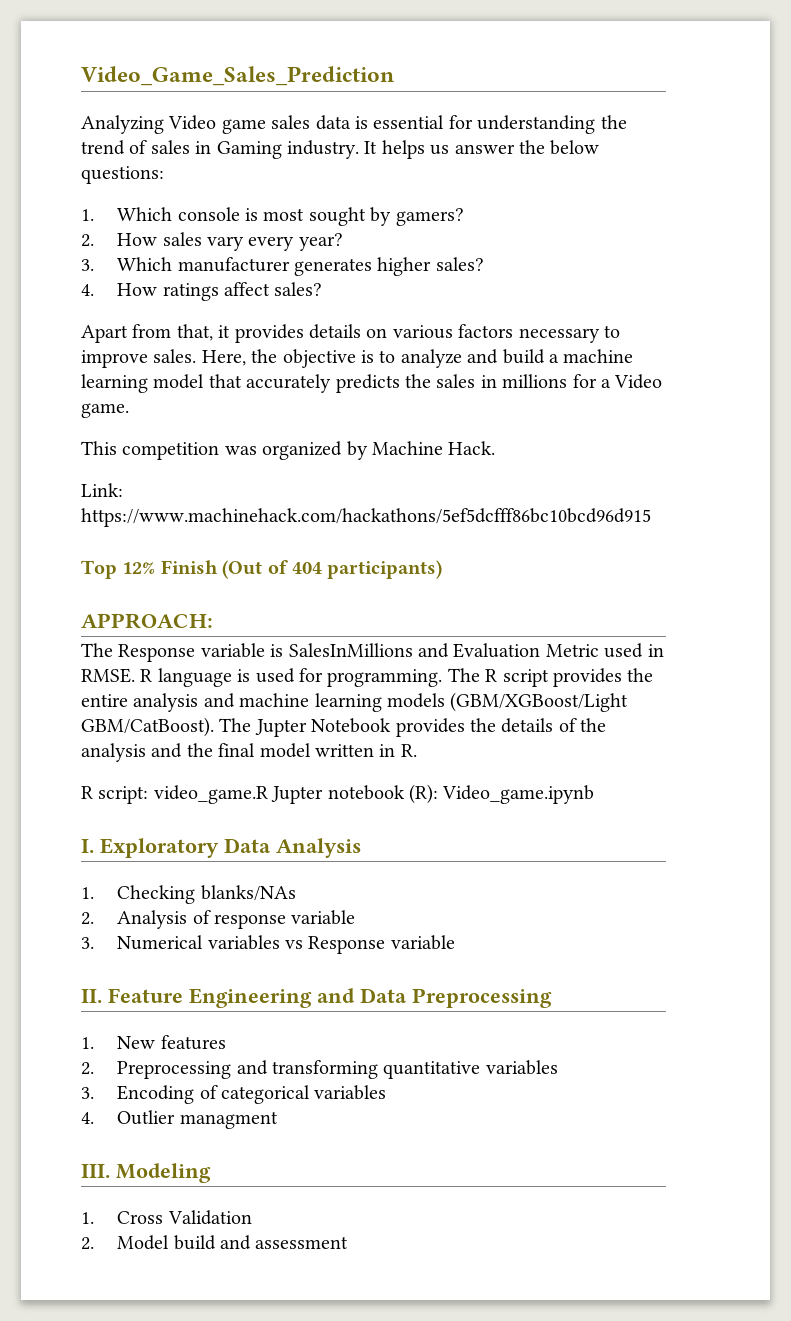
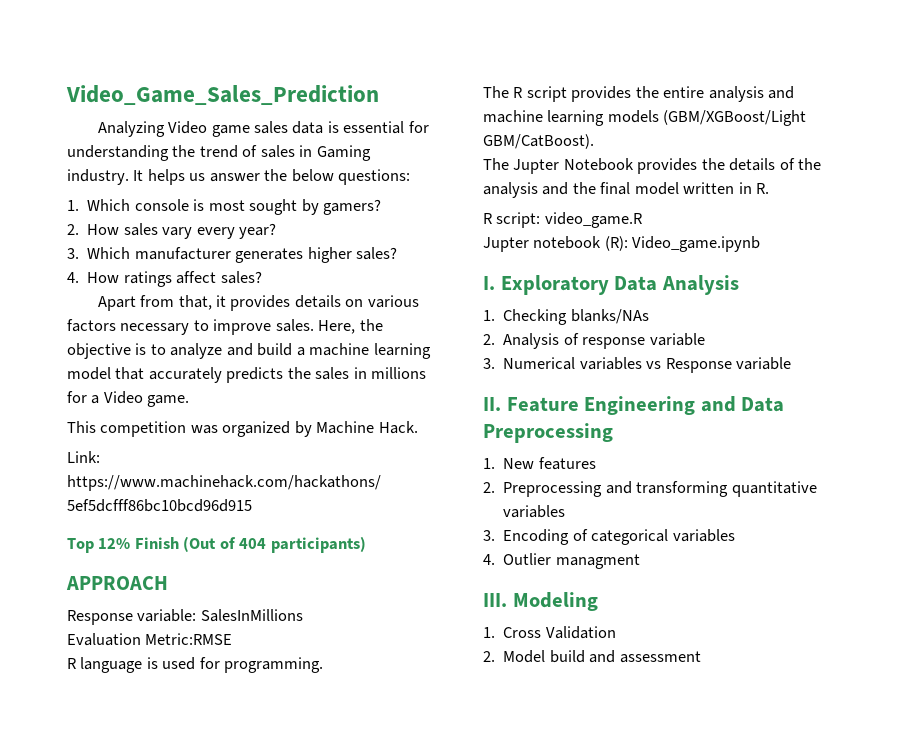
[81,613,213,629] [81,643,664,662] [81,668,135,683] APPROACH: // The Response variable is SalesInMillions and Evaluation Metric used in RMSE. -> [66,576,168,590] [67,609,303,625] [67,633,233,646] APPROACH // Response variable: SalesInMillions // Evaluation Metric:RMSE //
(443, 678) none -> (324, 665) //
(214, 727) none -> (594, 141) //
(268, 794) none -> (642, 220) //

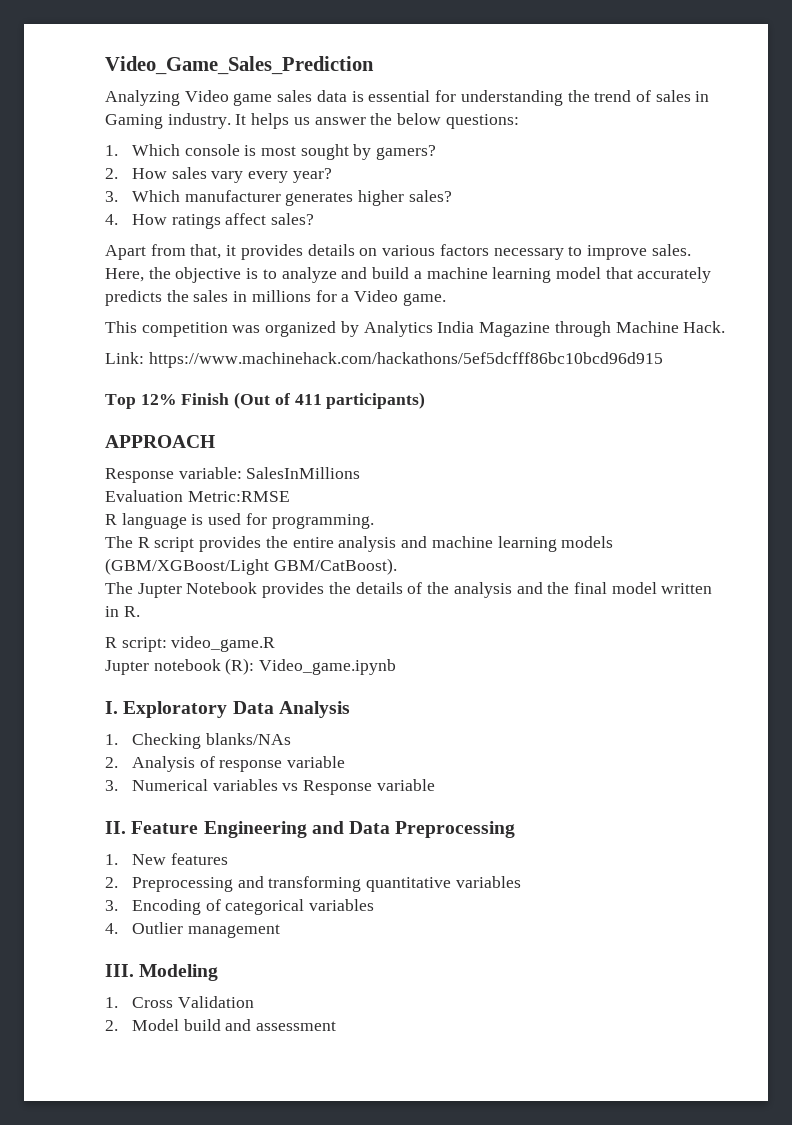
(312, 429) none -> [363,321,611,337] Analytics India Magazine through
[239,538,267,549] 404 -> [294,394,322,405] 411
[555,554,640,569] managment -> [187,924,280,938] management

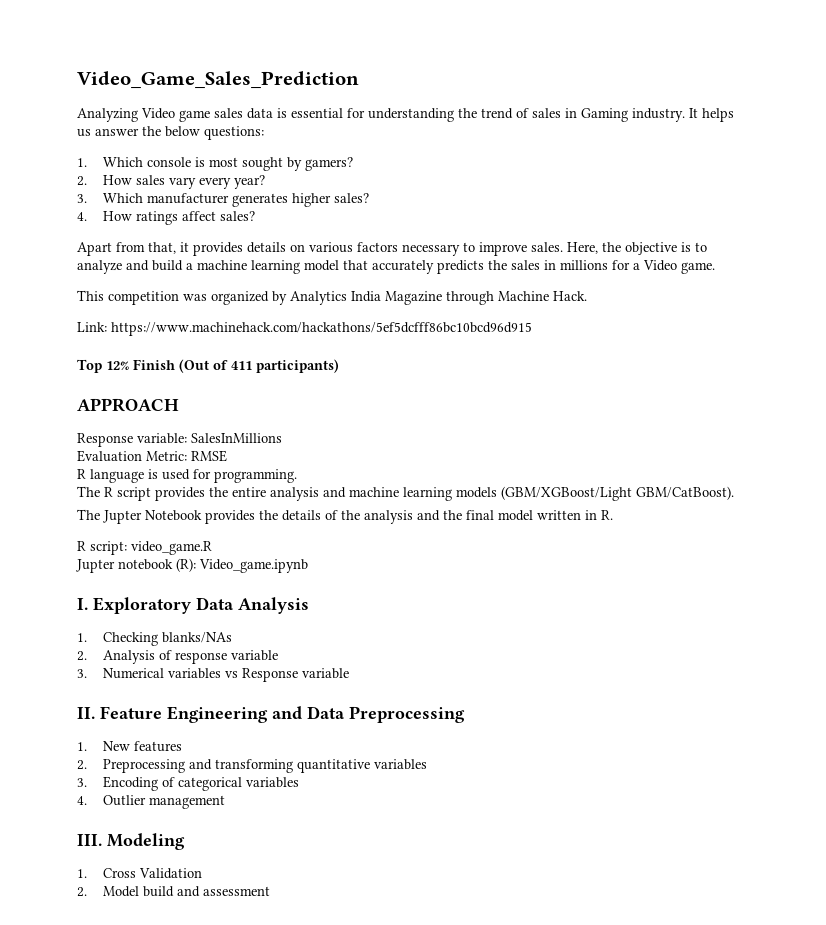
[187,491,290,502] Metric:RMSE -> [146,450,227,462] Metric: RMSE

